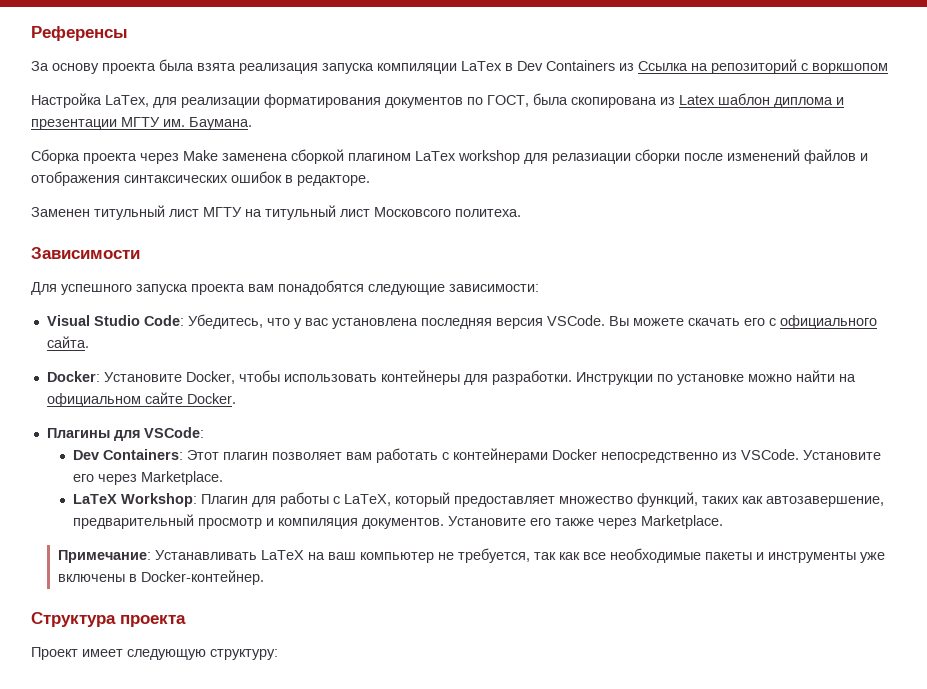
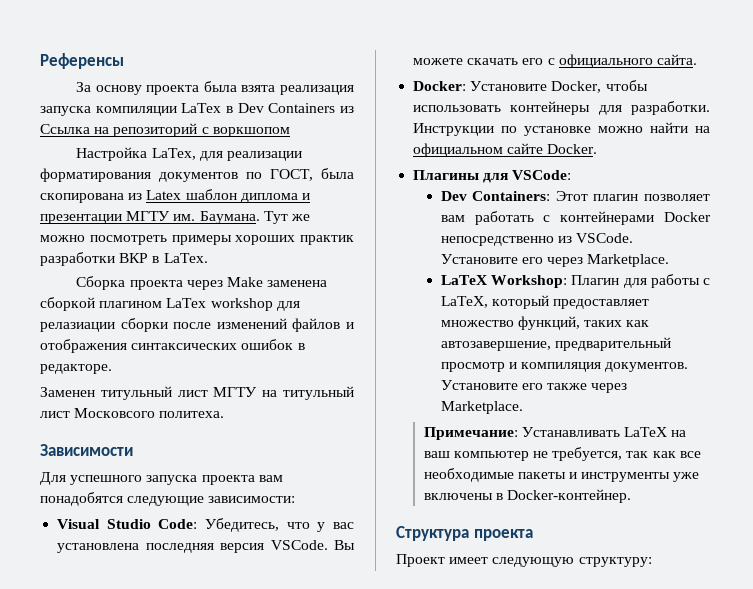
(252, 123) none -> [263,211,310,224] [40,235,354,245] [40,252,208,266] Тут же можно посмотреть примеры хороших практик разработки ВКР в LaTex.

